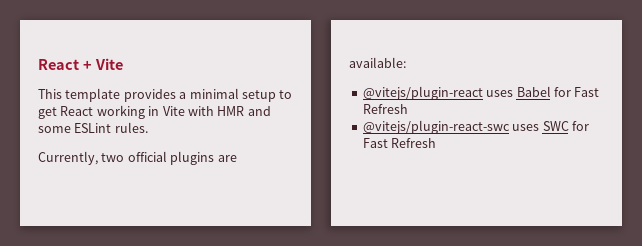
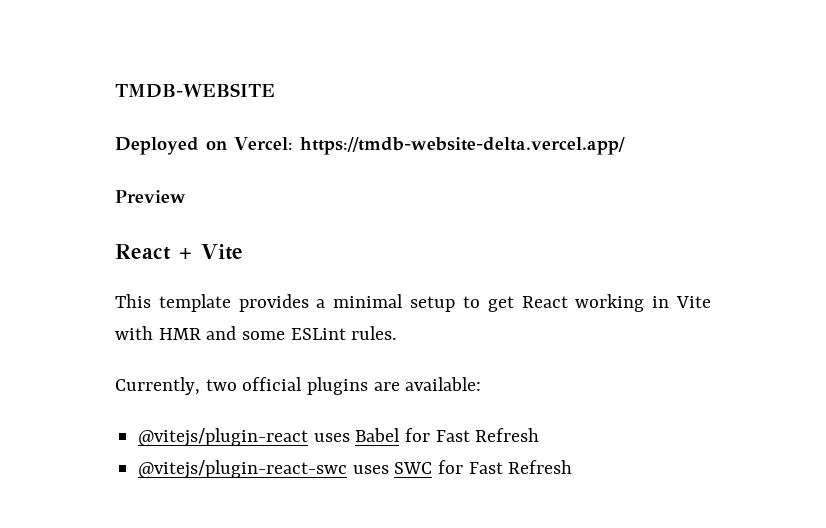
(38, 64) none -> [115,83,275,98] [115,137,625,155] [115,190,186,203] TMDB-WEBSITE // Deployed on Vercel: https://tmdb-website-delta.vercel.app/ // Preview //

